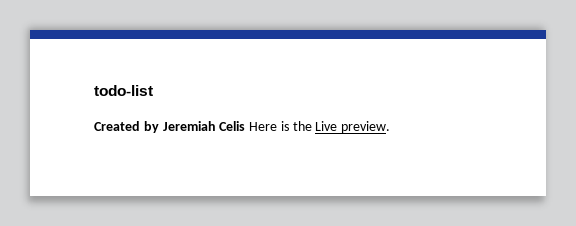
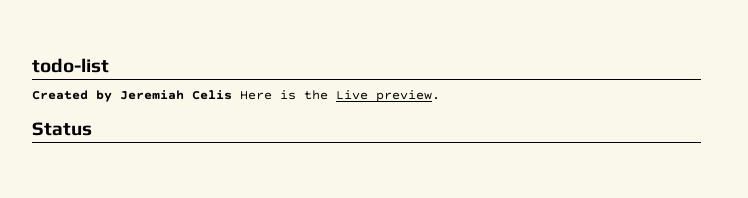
(391, 127) none -> [32,122,92,136] // Status

